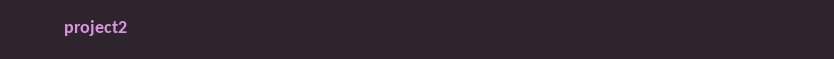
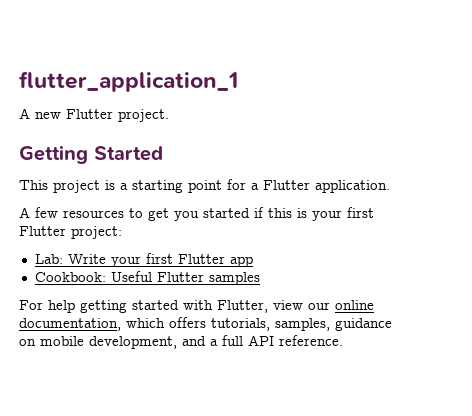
[64,20,127,36] project2 -> [19,71,238,92] [19,108,169,122] [19,145,163,164] [19,179,390,193] [19,207,374,221] [19,226,122,239] [34,253,253,267] [34,271,260,285] [19,300,374,313] [19,317,392,331] [19,335,343,349] flutter_application_1 // A new Flutter project. // Getting Started // This project is a starting point for a Flutter application. // A few resources to get you started if this is your first Flutter project: // Lab: Write your first Flutter app // Cookbook: Useful Flutter samples // For help getting started with Flutter, view our online documentation, which offers tutorials, samples, guidance on mobile development, and a full API reference.

